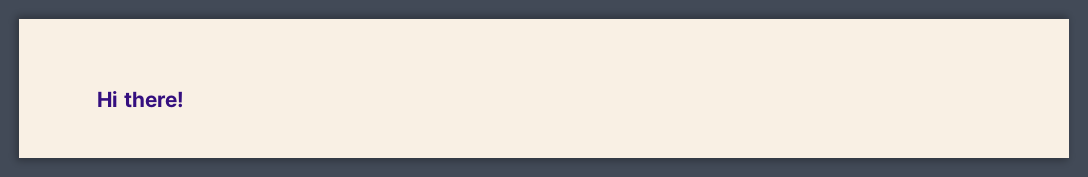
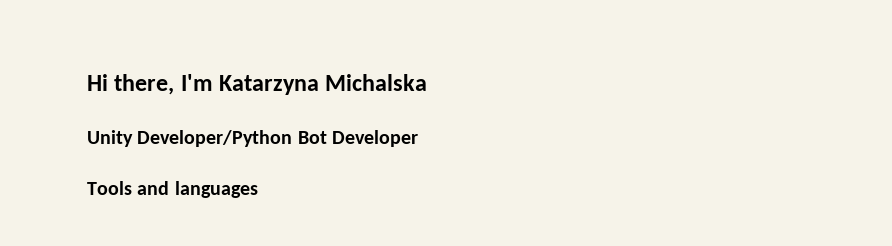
[123,91,184,108] there! -> [114,74,428,95] [87,130,419,147] [87,181,258,198] there, I'm Katarzyna Michalska // Unity Developer/Python Bot Developer // Tools and languages

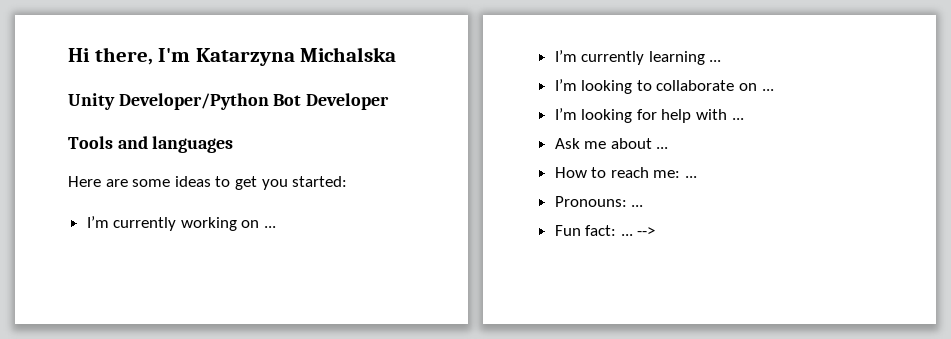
(258, 189) none -> [68,176,348,190] [86,216,277,231] [554,50,722,65] [554,79,774,94] [554,108,744,123] [554,138,669,149] [554,167,698,178] [554,196,644,207] [554,225,656,236] // Here are some ideas to get you started: // I’m currently working on ... // I’m currently learning ... // I’m looking to collaborate on ... // I’m looking for help with ... // Ask me about ... // How to reach me: ... // Pronouns: ... // Fun fact: ... -->

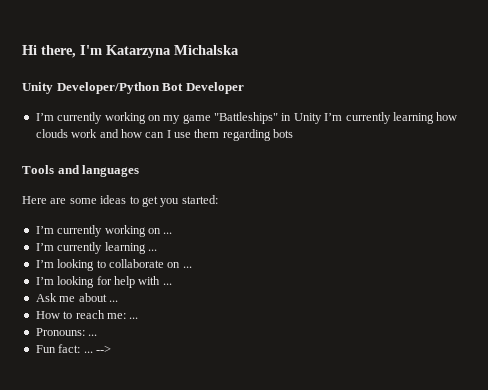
(390, 101) none -> [35,112,458,124] [35,129,294,141] // I’m currently working on my game "Battleships" in Unity I’m currently learning how clouds work and how can I use them regarding bots

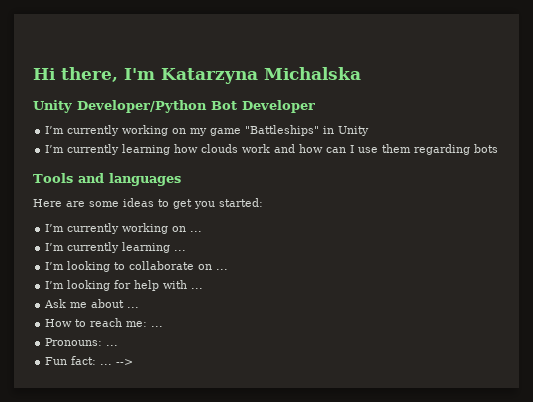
(322, 118) none -> (370, 131) //

